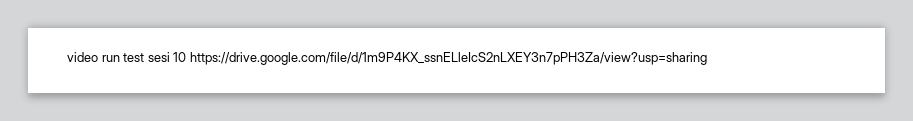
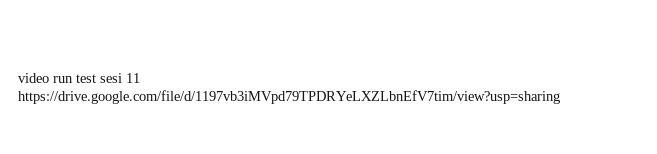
[173,52,707,65] 10 https://drive.google.com/file/d/1m9P4KX_ssnELleIcS2nLXEY3n7pPH3Za/view?usp=sharing -> [126,73,140,83] [18,90,560,104] 11 https://drive.google.com/file/d/1197vb3iMVpd79TPDRYeLXZLbnEfV7tim/view?usp=sharing

